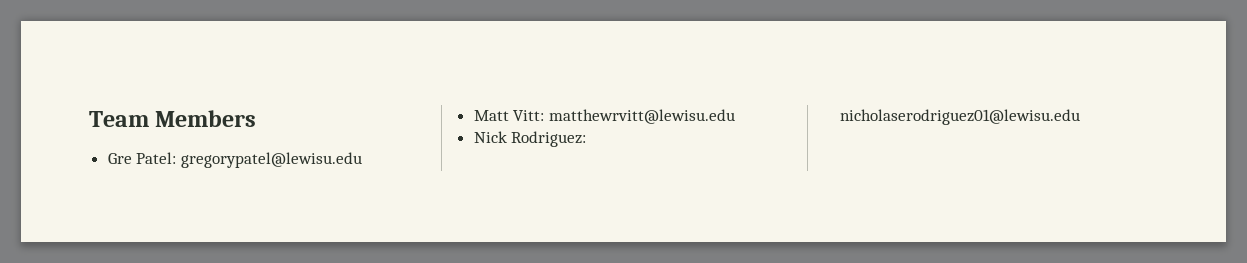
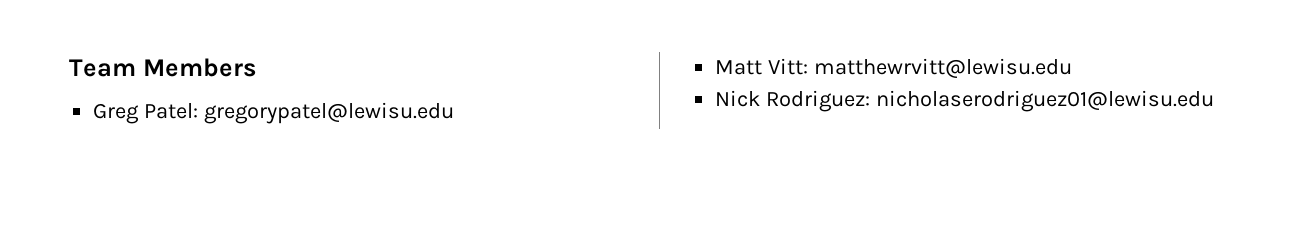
[107,153,132,164] Gre -> [93,103,140,124] Greg

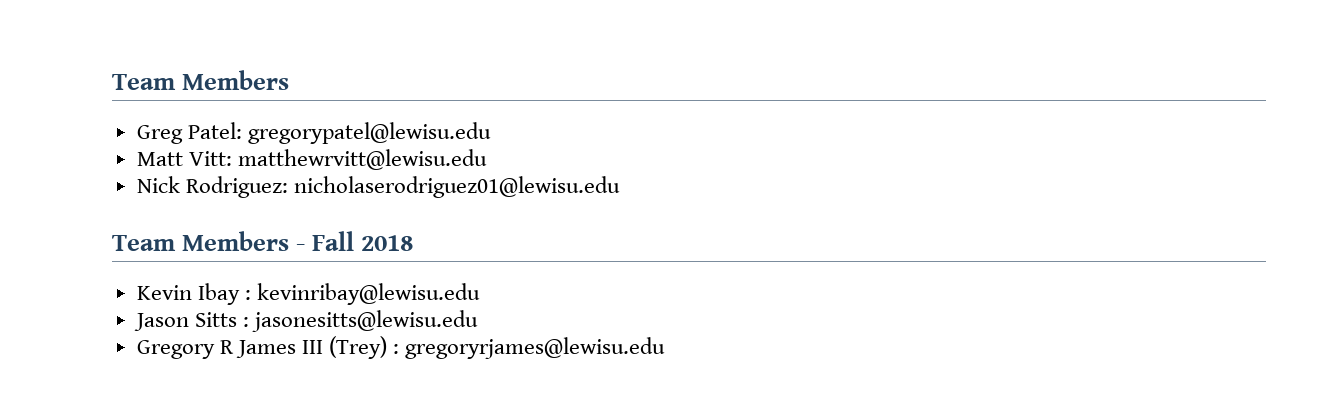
(1215, 101) none -> [112,231,414,251] [136,283,480,305] [133,310,478,332] [136,336,666,359] // Team Members - Fall 2018 // Kevin Ibay : kevinribay@lewisu.edu // Jason Sitts : jasonesitts@lewisu.edu // Gregory R James III (Trey) : gregoryrjames@lewisu.edu

